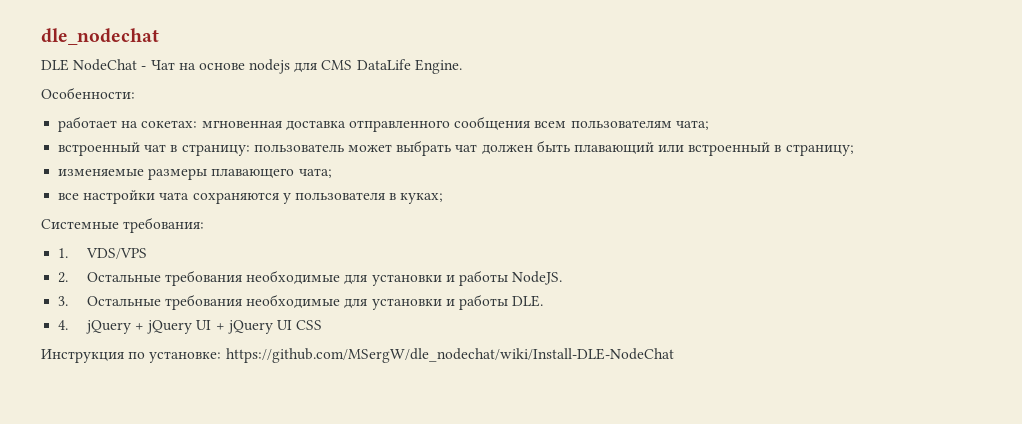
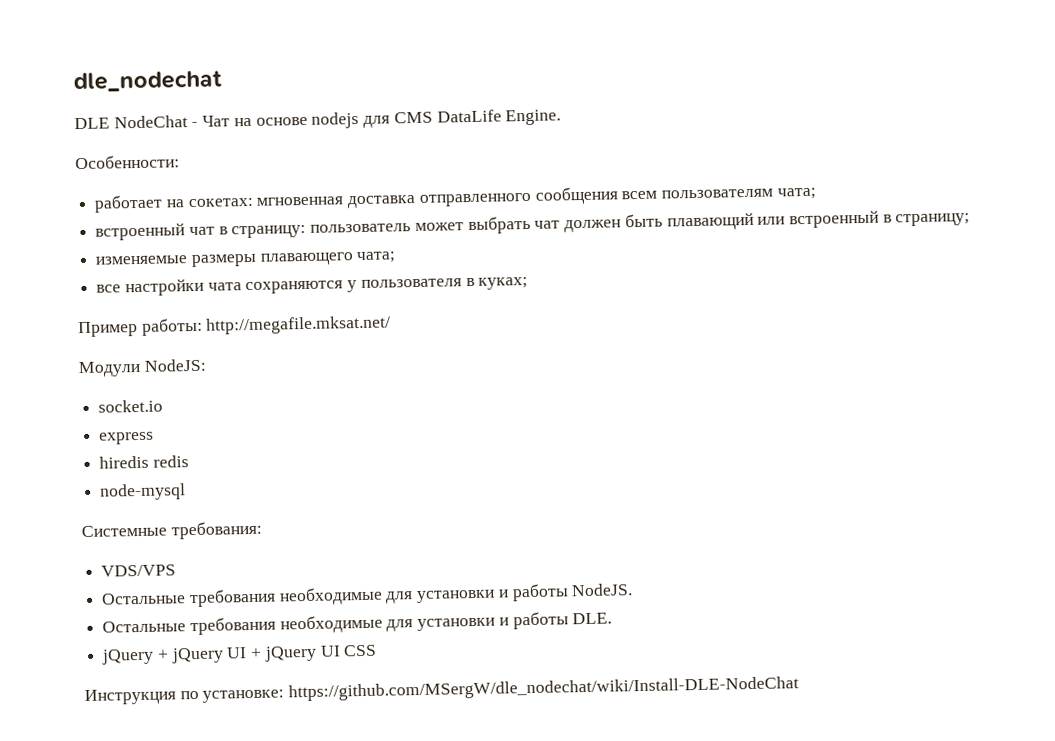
(444, 198) none -> [78,315,392,338] [78,358,206,378] [98,399,164,413] [99,431,155,445] [99,455,189,469] [99,483,187,501] // Пример работы: http://megafile.mksat.net/ // Модули NodeJS: // socket.io // express // hiredis redis // node-mysql
[58,248,69,258] 1. -> (262, 530) none
[58,272,69,283] 2. -> (177, 570) none
[58,296,69,306] 3. -> (634, 590) none
[58,320,69,330] 4. -> (613, 618) none

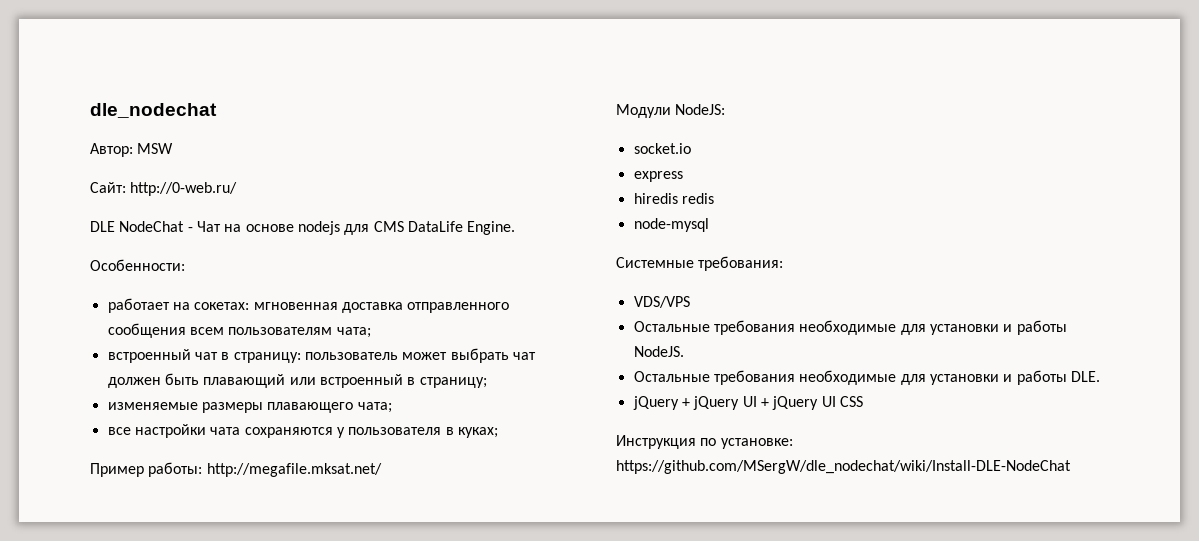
(222, 81) none -> [90,143,174,157] [90,182,238,196] // Автор: MSW // Сайт: http://0-web.ru/

